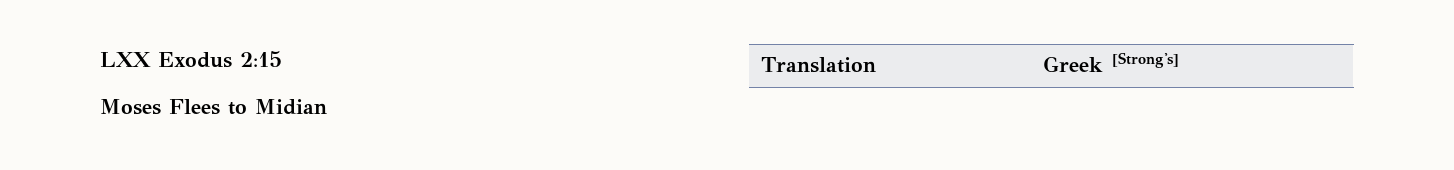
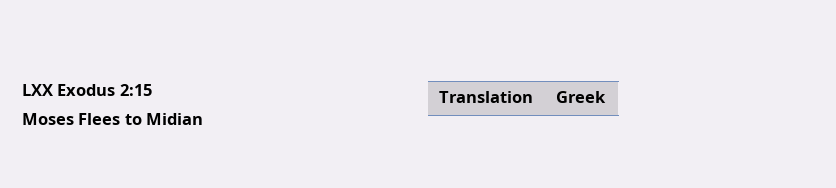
[1111,52,1179,68] [Strong's] -> (607, 97) none

